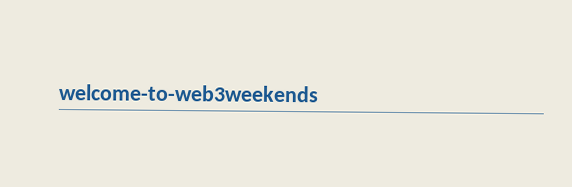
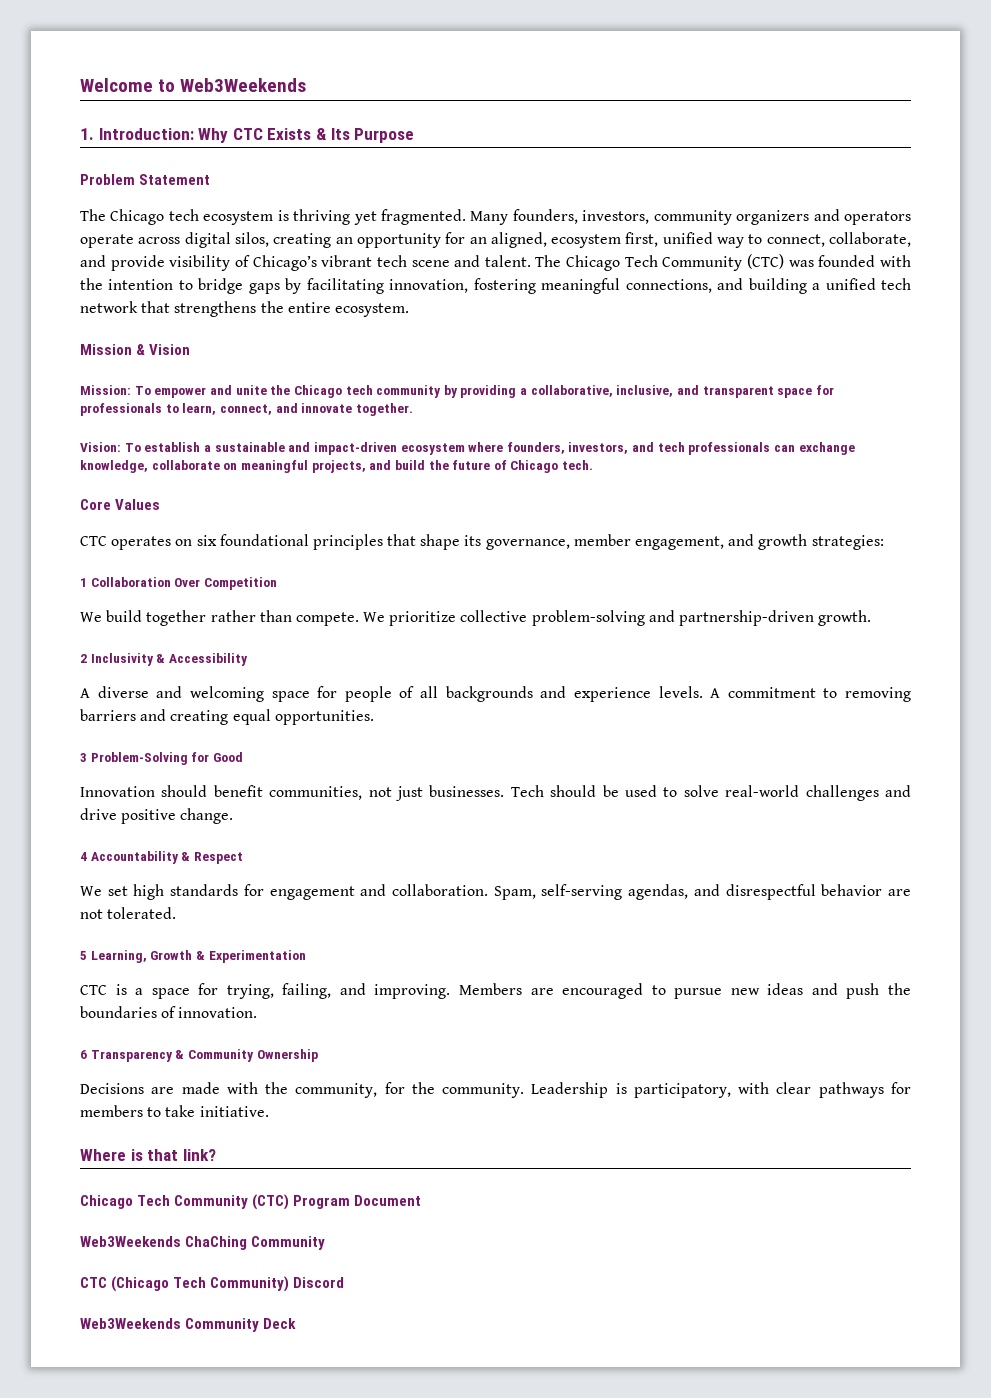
[58,83,319,103] welcome-to-web3weekends -> [80,78,307,92] [80,128,415,143] [80,174,211,185] [80,209,912,225] [80,232,911,248] [80,254,911,271] [80,278,912,294] [80,301,409,317] [80,344,191,355] [80,385,834,398] [80,403,413,416] [80,442,855,455] [80,460,594,473] [80,499,161,510] [80,534,884,550] [80,577,277,590] [80,610,872,626] [80,653,248,666] [80,686,911,702] [80,709,374,725] [80,752,243,765] [80,785,911,801] [80,808,234,824] [80,851,243,864] [80,884,911,900] [80,907,177,919] [80,950,306,963] [80,983,911,999] [80,1006,258,1018] [80,1049,318,1062] [80,1082,911,1098] [80,1105,269,1117] [80,1149,216,1161] [80,1194,422,1210] [80,1236,326,1250] [80,1276,345,1292] [80,1318,297,1332] Welcome to Web3Weekends // 1. Introduction: Why CTC Exists & Its Purpose // Problem Statement // The Chicago tech ecosystem is thriving yet fragmented. Many founders, investors, community organizers and operators operate across digital silos, creating an opportunity for an aligned, ecosystem first, unified way to connect, collaborate, and provide visibility of Chicago’s vibrant tech scene and talent. The Chicago Tech Community (CTC) was founded with the intention to bridge gaps by facilitating innovation, fostering meaningful connections, and building a unified tech network that strengthens the entire ecosystem. // Mission & Vision // Mission: To empower and unite the Chicago tech community by providing a collaborative, inclusive, and transparent space for professionals to learn, connect, and innovate together. // Vision: To establish a sustainable and impact-driven ecosystem where founders, investors, and tech professionals can exchange knowledge, collaborate on meaningful projects, and build the future of Chicago tech. // Core Values // CTC operates on six foundational principles that shape its governance, member engagement, and growth strategies: // 1 Collaboration Over Competition // We build together rather than compete. We prioritize collective problem-solving and partnership-driven growth. // 2 Inclusivity & Accessibility // A diverse and welcoming space for people of all backgrounds and experience levels. A commitment to removing barriers and creating equal opportunities. // 3 Problem-Solving for Good // Innovation should benefit communities, not just businesses. Tech should be used to solve real-world challenges and drive positive change. // 4 Accountability & Respect // We set high standards for engagement and collaboration. Spam, self-serving agendas, and disrespectful behavior are not tolerated. // 5 Learning, Growth & Experimentation // CTC is a space for trying, failing, and improving. Members are encouraged to pursue new ideas and push the boundaries of innovation. // 6 Transparency & Community Ownership // Decisions are made with the community, for the community. Leadership is participatory, with clear pathways for members to take initiative. // Where is that link? // Chicago Tech Community (CTC) Program Document // Web3Weekends ChaChing Community // CTC (Chicago Tech Community) Discord // Web3Weekends Community Deck

